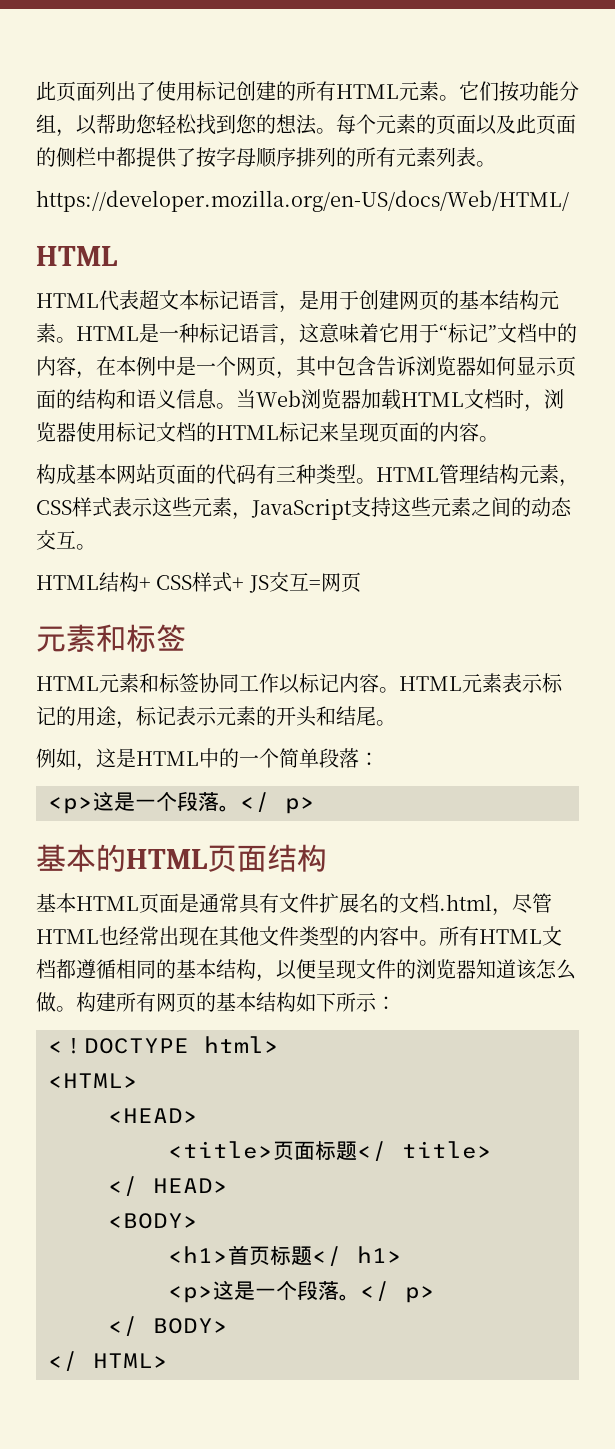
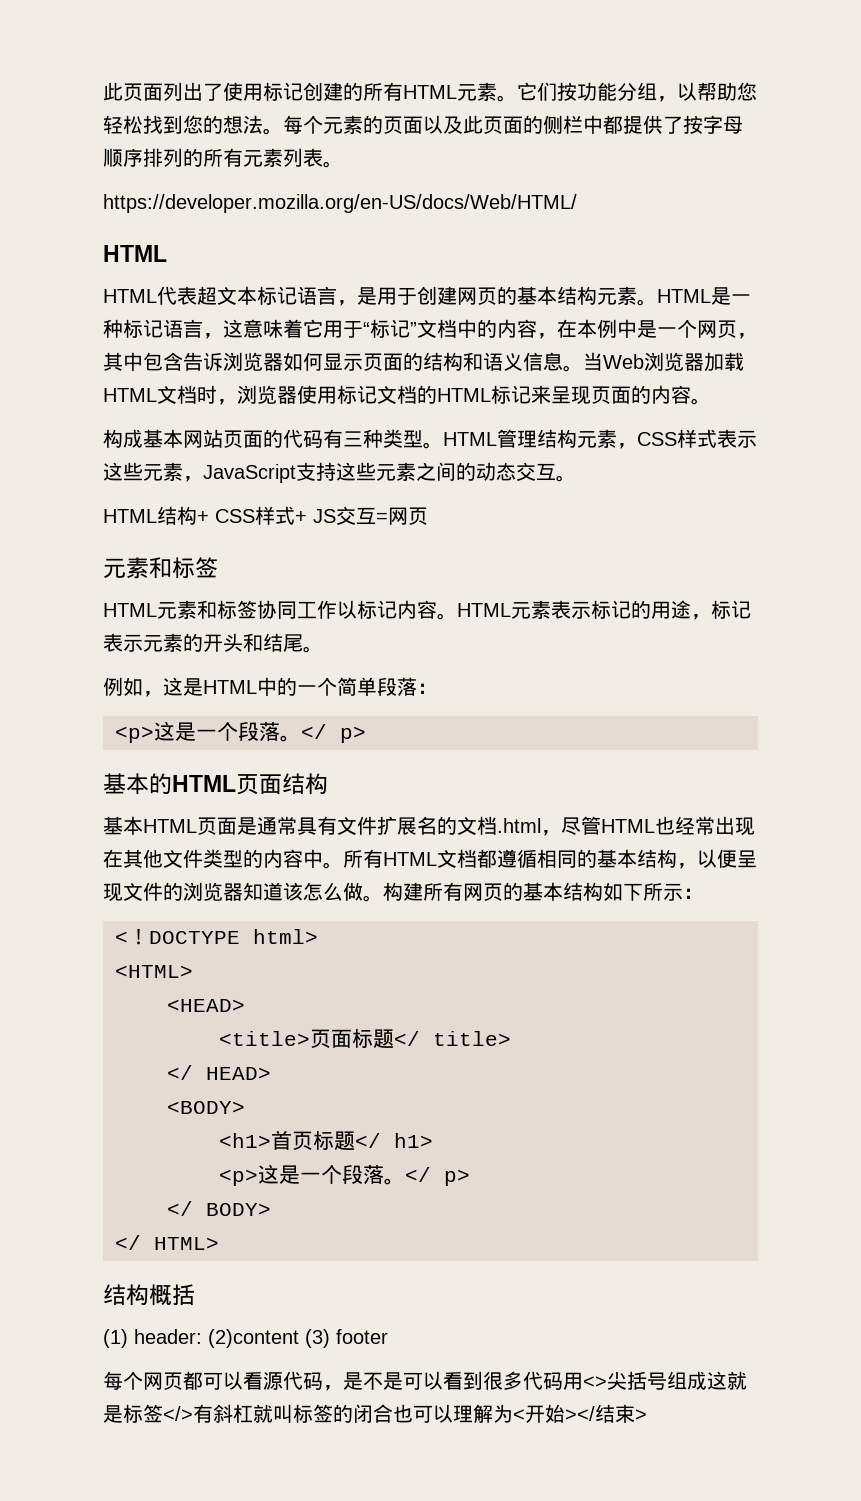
(168, 1360) none -> [103,1284,195,1306] [103,1329,388,1348] [103,1371,747,1391] [103,1404,647,1423] // 结构概括 // (1) header: (2)content (3) footer // 每个网页都可以看源代码，是不是可以看到很多代码用<>尖括号组成这就是标签</>有斜杠就叫标签的闭合也可以理解为<开始></结束>

